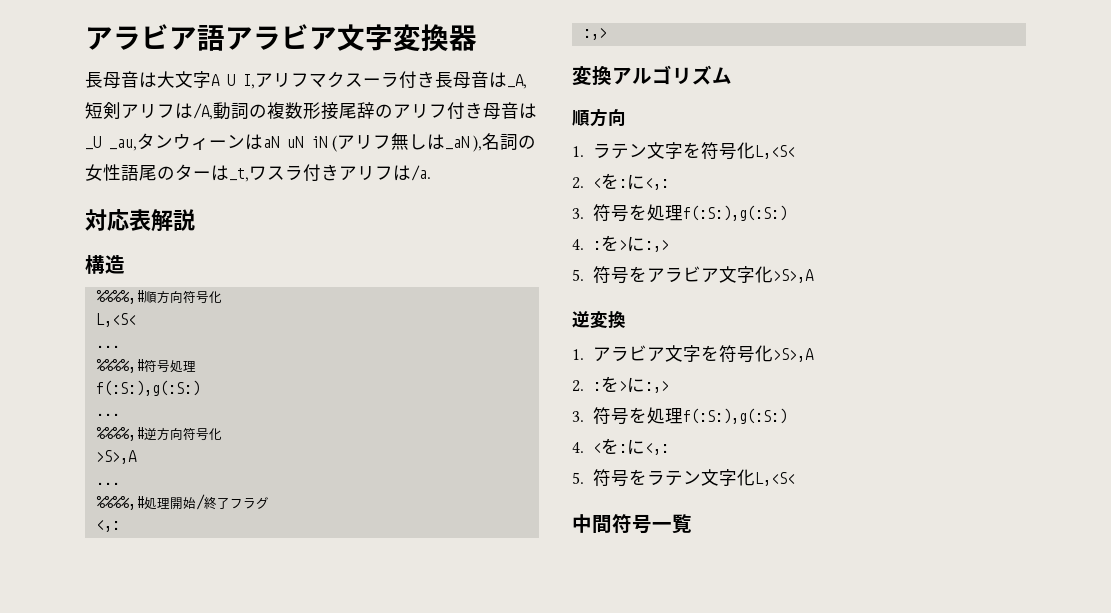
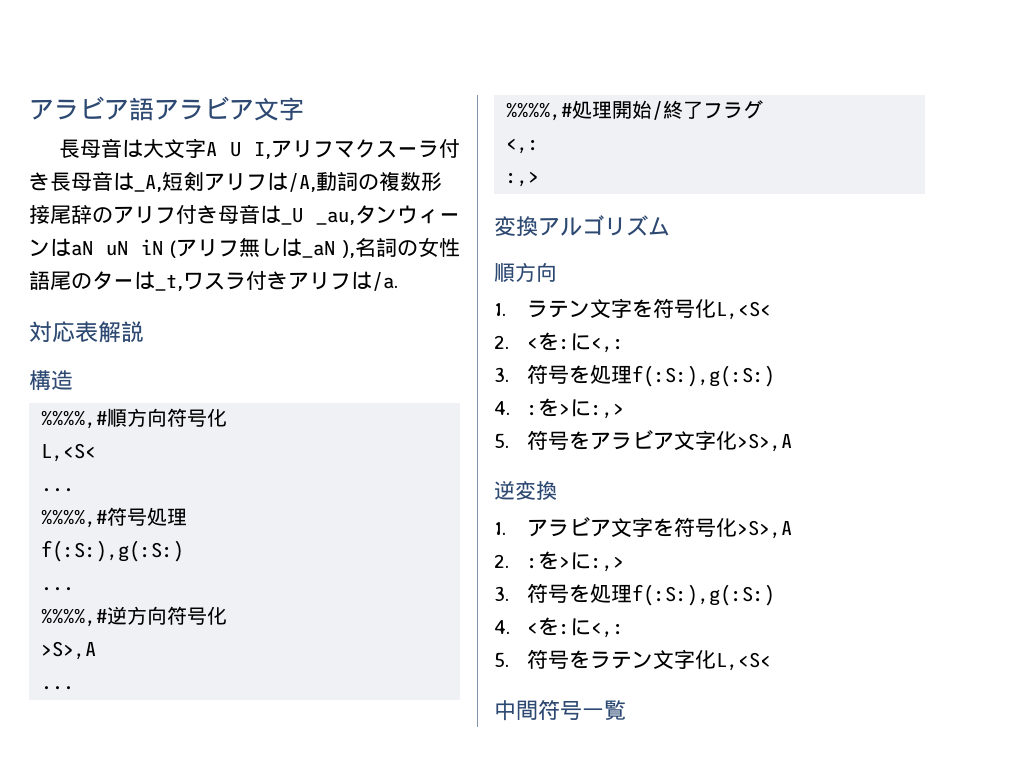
[393,24,477,52] 変換器 -> (304, 109) none

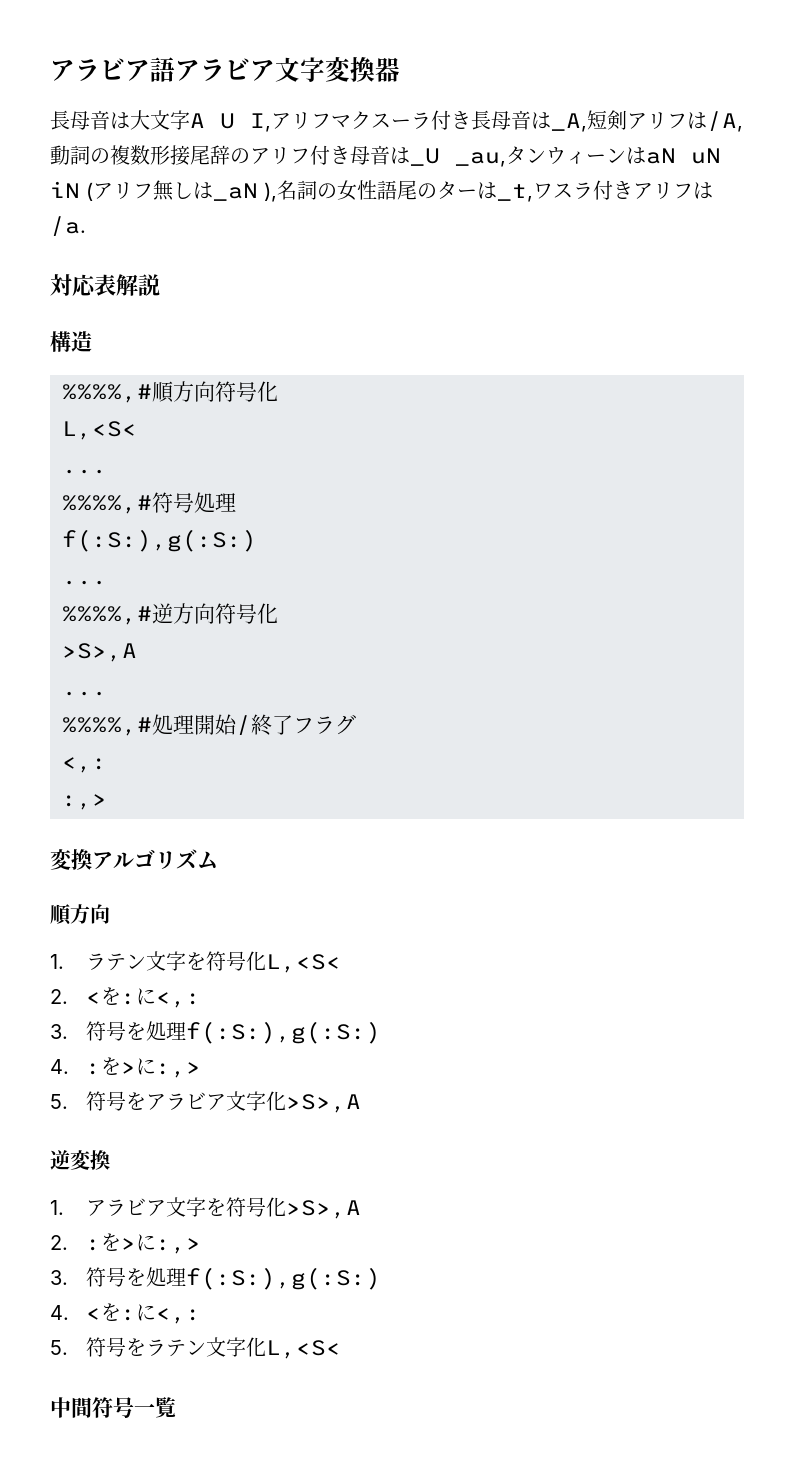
(304, 109) none -> [325,57,400,82] 変換器

